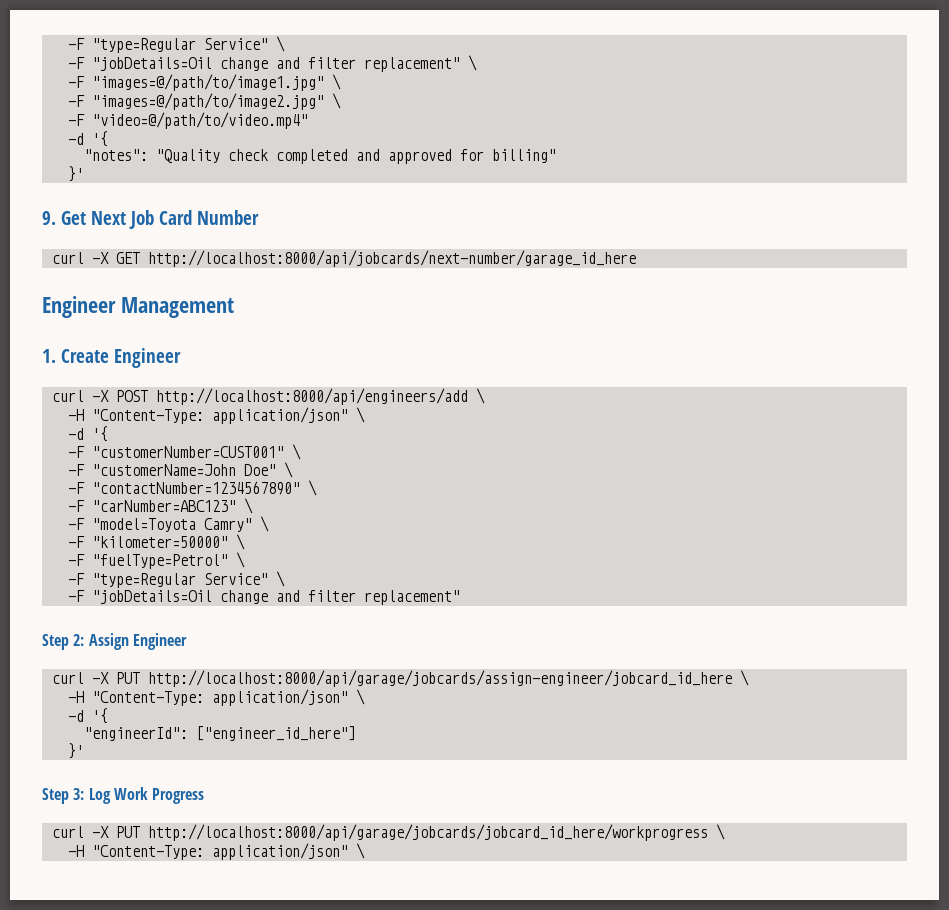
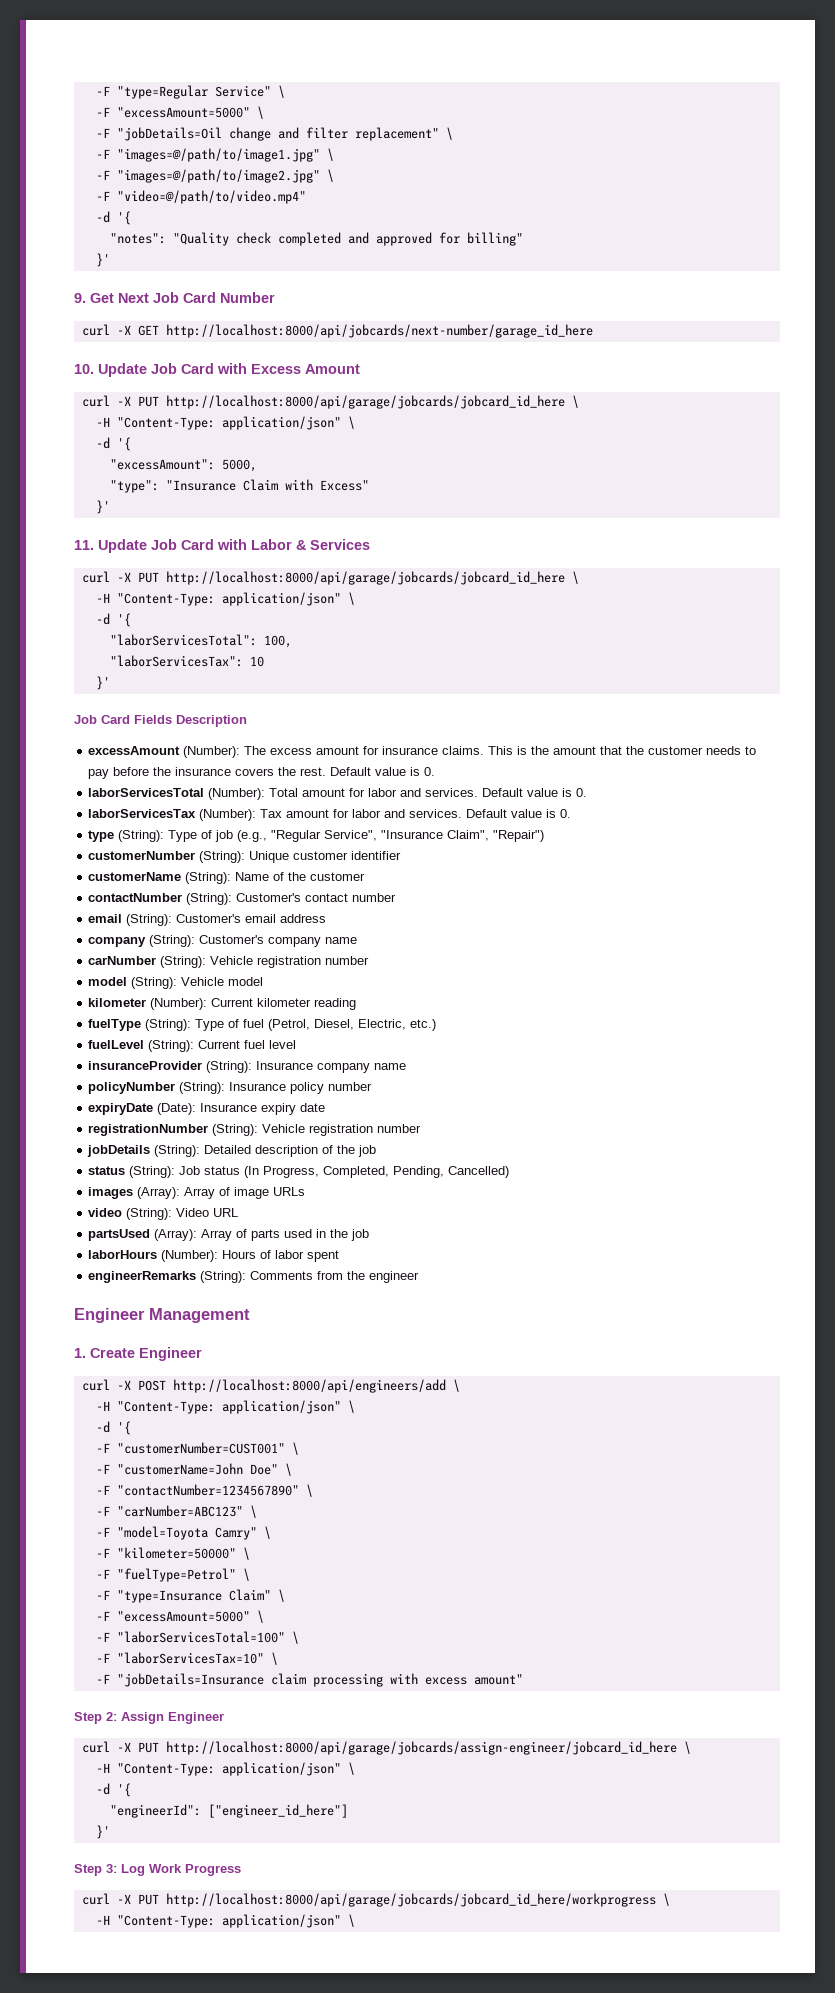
[67,36,285,53] -F "type=Regular Service" \ -> [95,85,285,99] [95,106,264,119] -F "type=Regular Service" \ // -F "excessAmount=5000" \
(636, 258) none -> [74,363,360,377] [81,395,579,409] [95,416,355,430] [95,437,131,451] [109,459,257,472] [109,479,369,493] [95,500,110,514] [74,539,370,553] [81,571,579,585] [95,592,355,606] [95,613,131,627] [109,634,292,648] [109,655,264,667] [95,676,110,690] [74,715,247,727] [88,746,757,758] [88,767,436,779] [88,788,588,800] [88,809,572,821] [88,830,545,842] [88,851,402,863] [88,872,366,884] [88,893,397,905] [88,914,327,926] [88,935,358,947] [88,956,370,968] [88,977,264,989] [88,998,357,1010] [88,1019,437,1031] [88,1040,297,1052] [88,1061,407,1073] [88,1082,373,1094] [88,1103,326,1115] [88,1124,422,1136] [87,1145,377,1157] [88,1166,510,1178] [88,1187,306,1199] [88,1208,239,1220] [88,1229,370,1241] [88,1250,340,1262] [88,1271,420,1283] // 10. Update Job Card with Excess Amount // curl -X PUT http://localhost:8000/api/garage/jobcards/jobcard_id_here \ // -H "Content-Type: application/json" \ // -d '{ // "excessAmount": 5000, // "type": "Insurance Claim with Excess" // }' // 11. Update Job Card with Labor & Services // curl -X PUT http://localhost:8000/api/garage/jobcards/jobcard_id_here \ // -H "Content-Type: application/json" \ // -d '{ // "laborServicesTotal": 100, // "laborServicesTax": 10 // }' // Job Card Fields Description // excessAmount (Number): The excess amount for insurance claims. This is the amount that the customer needs to pay before the insurance covers the rest. Default value is 0. // laborServicesTotal (Number): Total amount for labor and services. Default value is 0. // laborServicesTax (Number): Tax amount for labor and services. Default value is 0. // type (String): Type of job (e.g., "Regular Service", "Insurance Claim", "Repair") // customerNumber (String): Unique customer identifier // customerName (String): Name of the customer // contactNumber (String): Customer's contact number // email (String): Customer's email address // company (String): Customer's company name // carNumber (String): Vehicle registration number // model (String): Vehicle model // kilometer (Number): Current kilometer reading // fuelType (String): Type of fuel (Petrol, Diesel, Electric, etc.) // fuelLevel (String): Current fuel level // insuranceProvider (String): Insurance company name // policyNumber (String): Insurance policy number // expiryDate (Date): Insurance expiry date // registrationNumber (String): Vehicle registration number // jobDetails (String): Detailed description of the job // status (String): Job status (In Progress, Completed, Pending, Cancelled) // images (Array): Array of image URLs // video (String): Video URL // partsUsed (Array): Array of parts used in the job // laborHours (Number): Hours of labor spent // engineerRemarks (String): Comments from the engineer
[91,571,285,588] [67,590,460,605] "type=Regular Service" \ // -F "jobDetails=Oil change and filter replacement" -> [116,1589,285,1603] [95,1610,264,1623] [95,1631,299,1644] [95,1652,278,1665] [95,1673,523,1687] "type=Insurance Claim" \ // -F "excessAmount=5000" \ // -F "laborServicesTotal=100" \ // -F "laborServicesTax=10" \ // -F "jobDetails=Insurance claim processing with excess amount"

